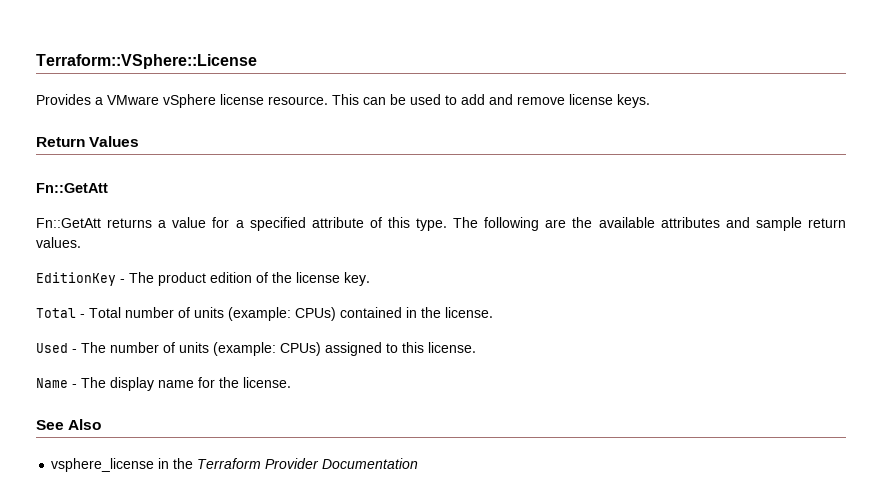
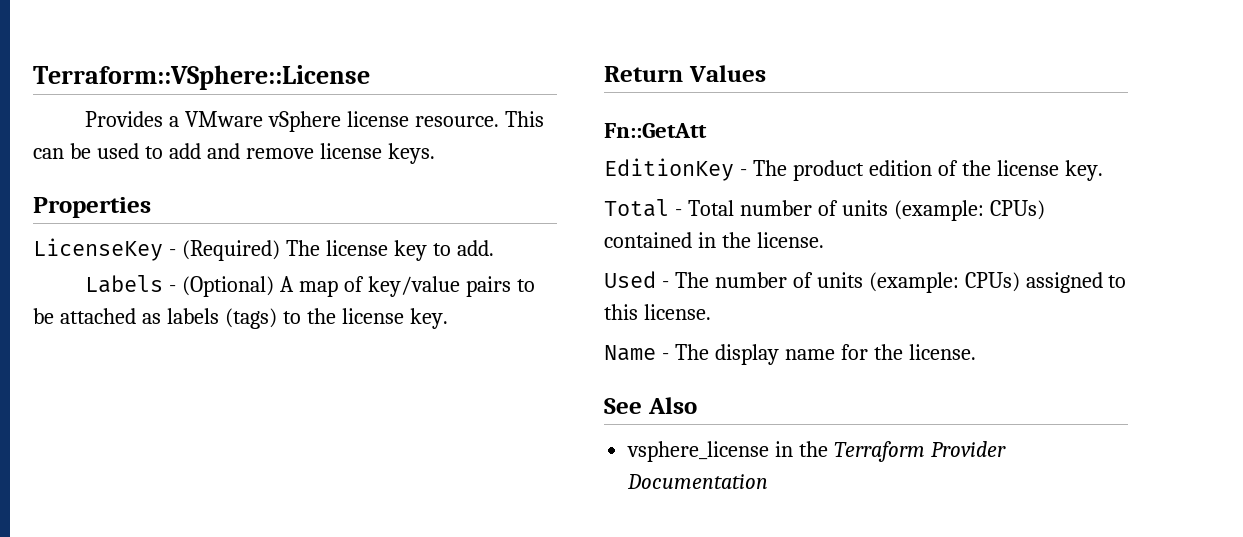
[36,136,140,147] [36,183,108,193] [36,217,846,231] [36,237,81,248] Return Values // Fn::GetAtt // Fn::GetAtt returns a value for a specified attribute of this type. The following are the available attributes and sample return values. -> [33,197,151,218] [33,238,494,261] [85,275,536,297] [33,308,448,329] [604,65,766,82] [604,123,707,138] Properties // LicenseKey - (Required) The license key to add. // Labels - (Optional) A map of key/value pairs to be attached as labels (tags) to the license key. // Return Values // Fn::GetAtt

